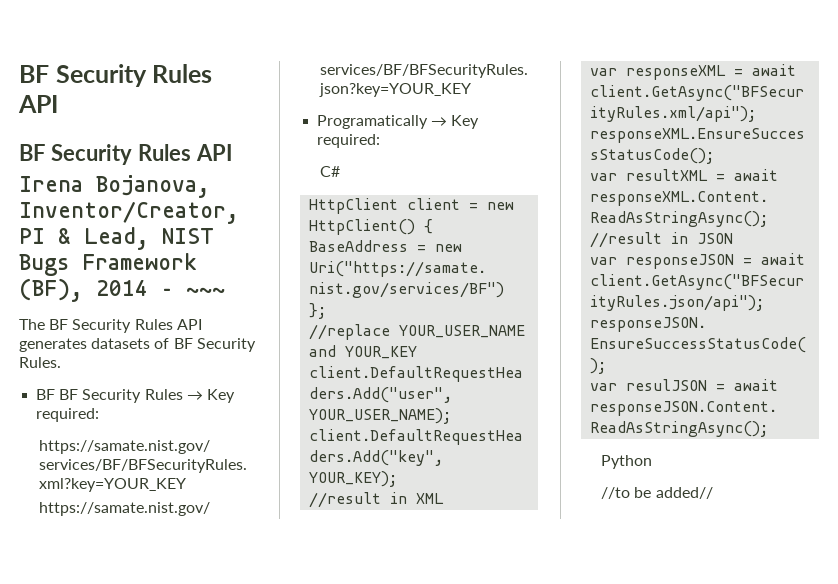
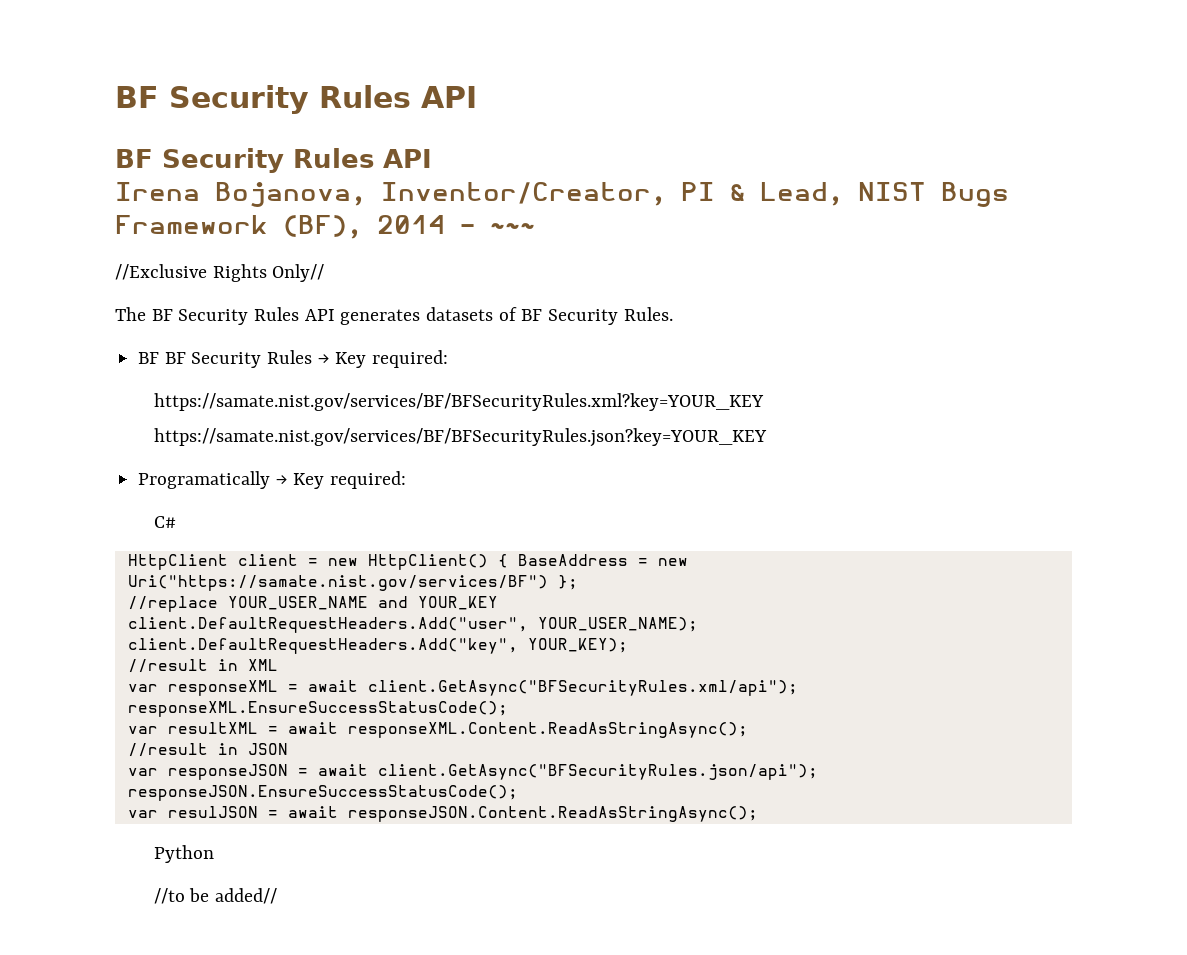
(225, 291) none -> [115,264,325,282] // //Exclusive Rights Only//

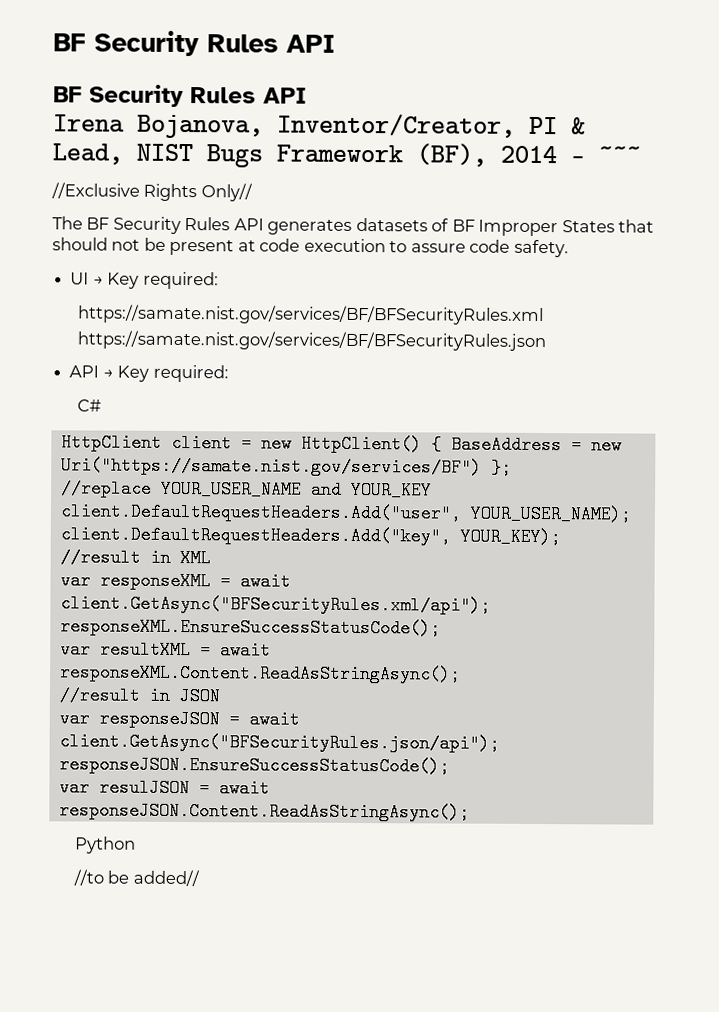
[548,307,673,325] [138,350,449,368] [153,393,764,411] [153,428,767,447] [138,471,271,489] Security Rules. // BF BF Security Rules → Key required: // https://samate.nist.gov/services/BF/BFSecurityRules.xml?key=YOUR_KEY // https://samate.nist.gov/services/BF/BFSecurityRules.json?key=YOUR_KEY // Programatically -> [478,219,655,237] [52,237,569,258] [70,271,219,290] [78,304,545,326] [77,330,547,352] [69,365,100,378] Improper States that should not be present at code execution to assure code safety. // UI → Key required: // https://samate.nist.gov/services/BF/BFSecurityRules.xml // https://samate.nist.gov/services/BF/BFSecurityRules.json // API

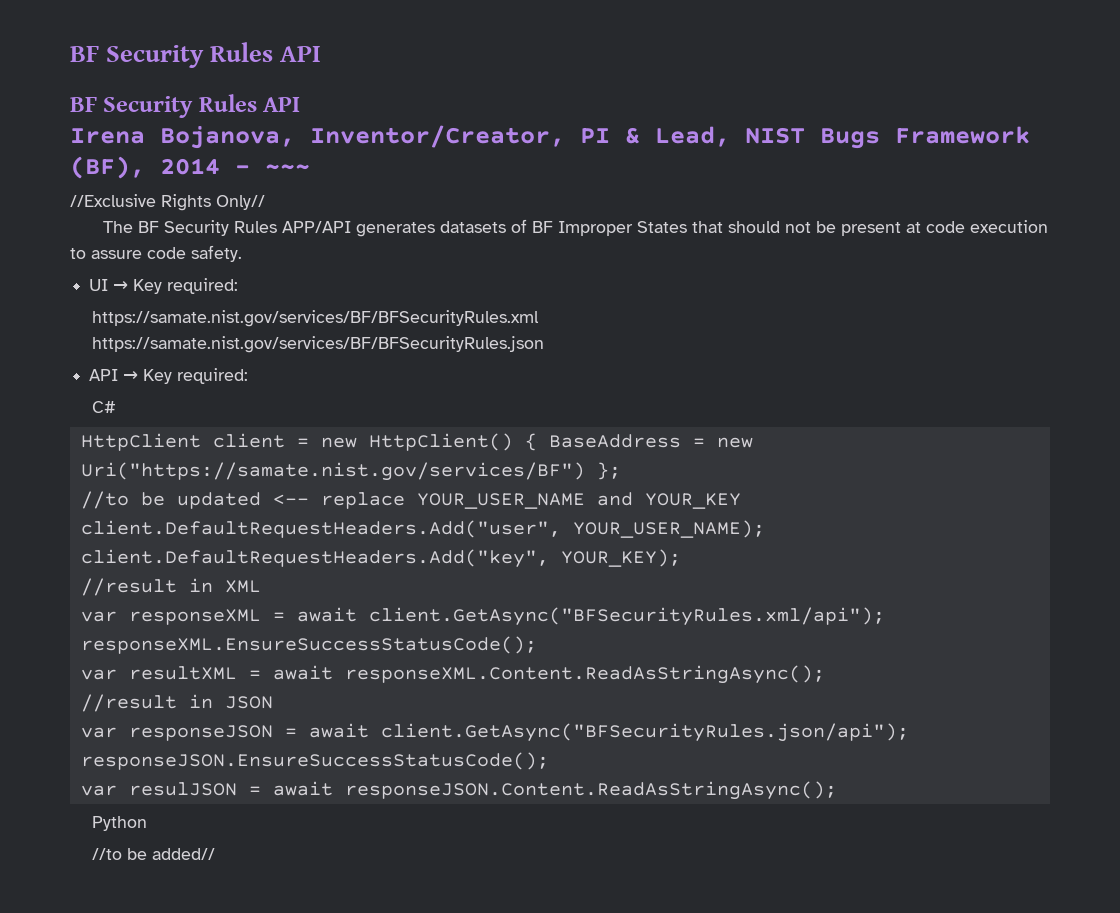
[233,218,264,231] API -> [282,221,352,233] APP/API
[60,479,152,498] //replace -> [80,491,405,509] //to be updated <-- replace

